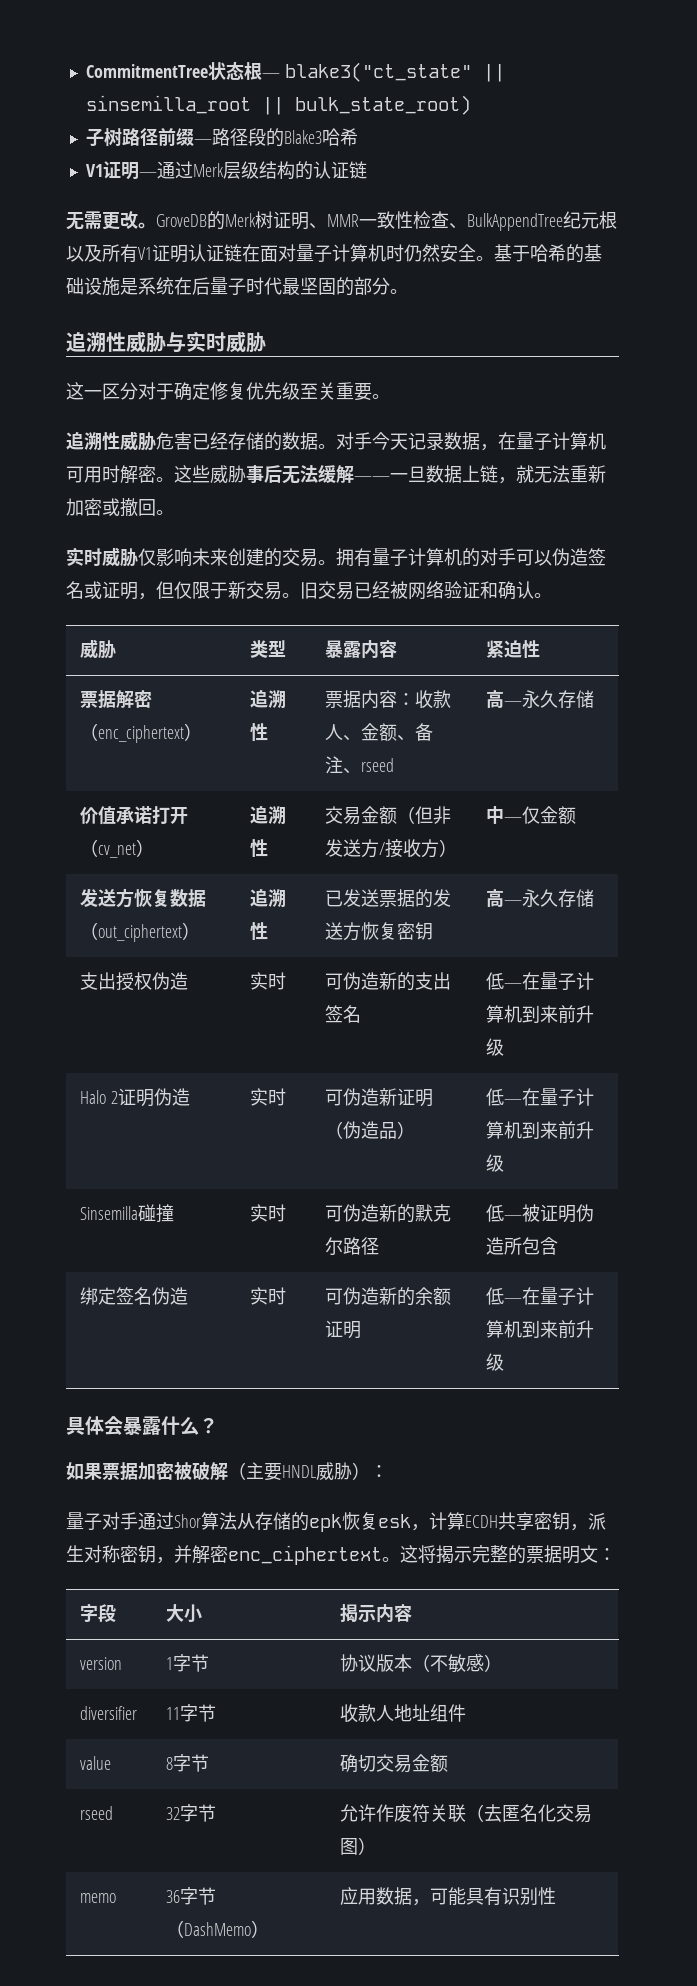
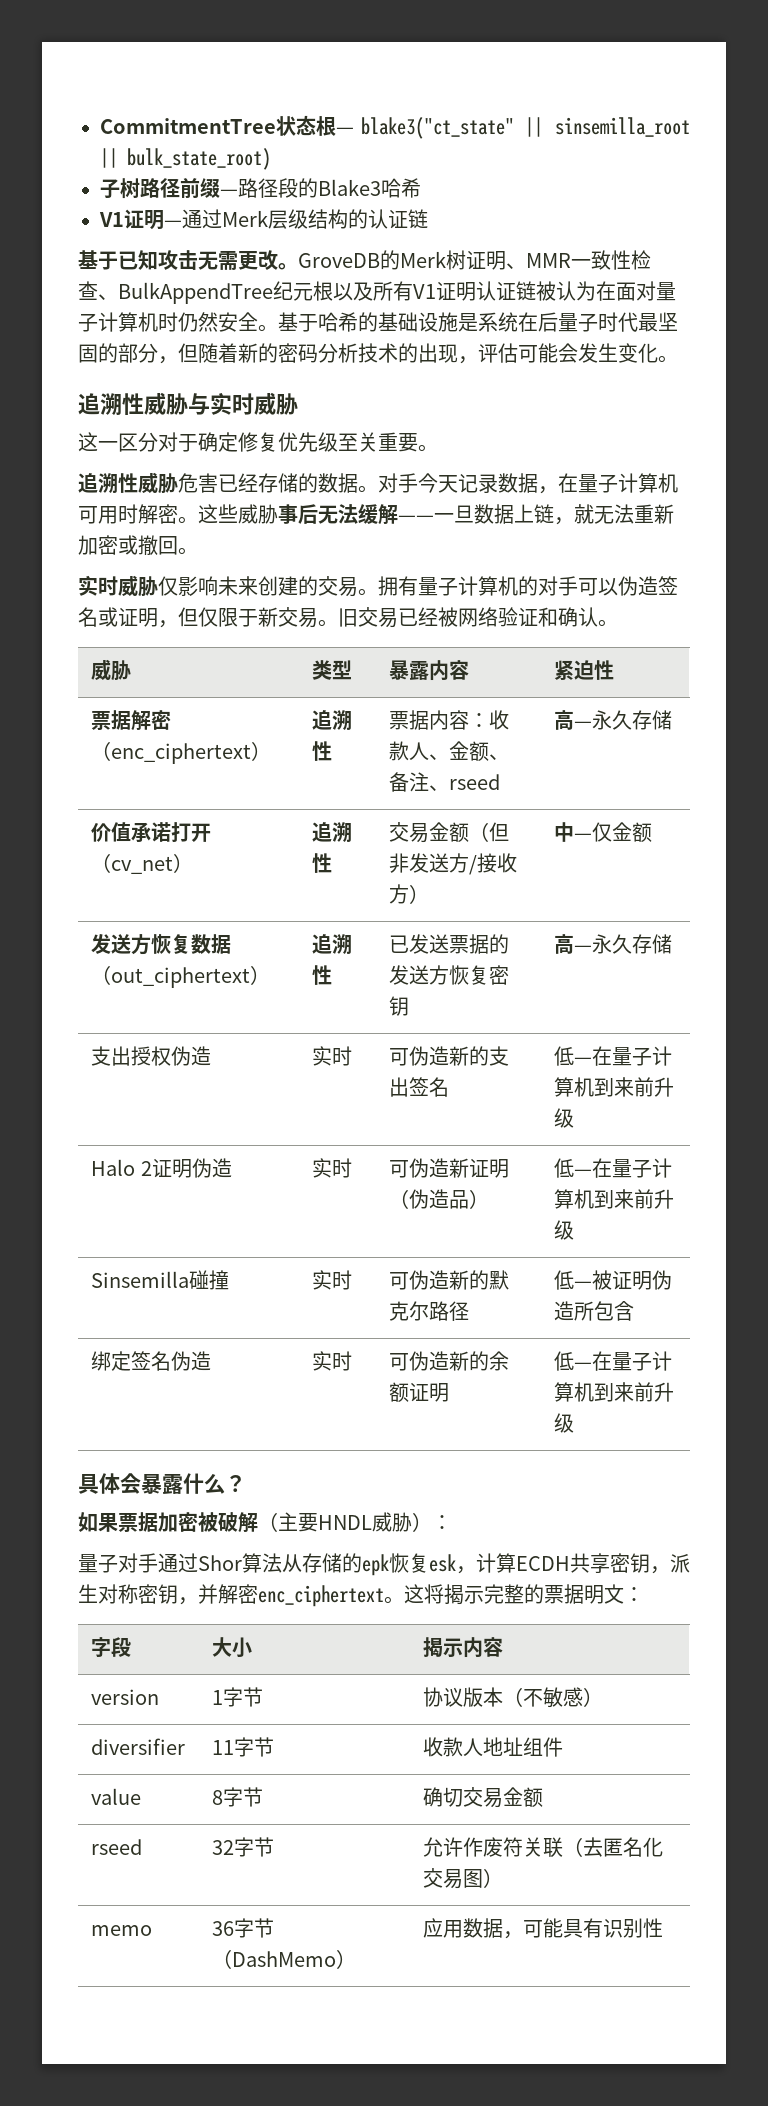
(367, 170) none -> [78,250,198,270] 基于已知攻击
(242, 253) none -> [536,281,596,301] 被认为
(390, 286) none -> [158,343,658,364] ，但随着新的密码分析技术的出现，评估可能会发生变化

